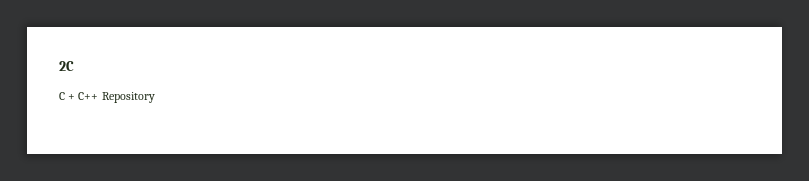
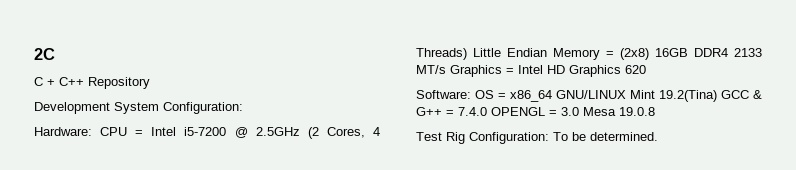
(155, 97) none -> [34,102,243,114] [34,127,380,139] [416,48,762,60] [416,65,646,77] [416,90,762,102] [416,107,655,116] [416,132,658,144] // Development System Configuration: // Hardware: CPU = Intel i5-7200 @ 2.5GHz (2 Cores, 4 Threads) Little Endian Memory = (2x8) 16GB DDR4 2133 MT/s Graphics = Intel HD Graphics 620 // Software: OS = x86_64 GNU/LINUX Mint 19.2(Tina) GCC & G++ = 7.4.0 OPENGL = 3.0 Mesa 19.0.8 // Test Rig Configuration: To be determined.

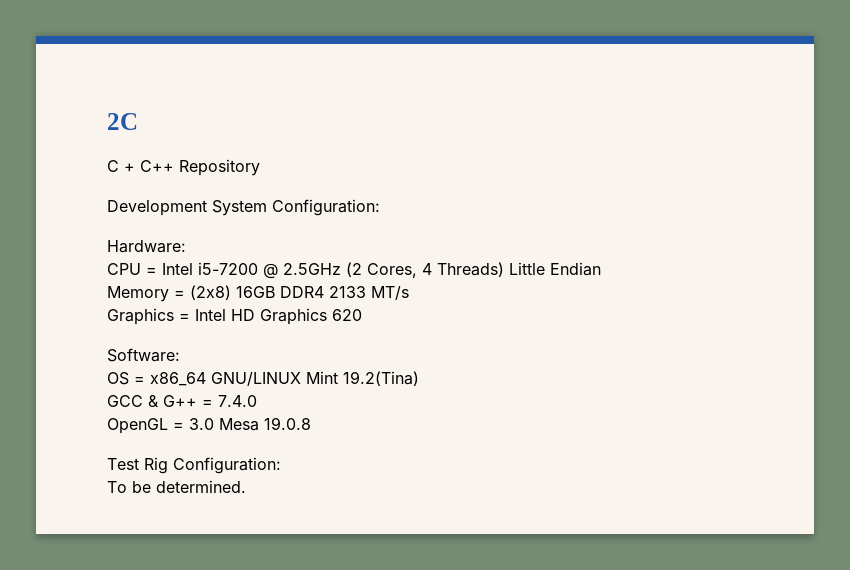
(92, 131) none -> (186, 246) //
(547, 52) none -> (601, 269) //
(446, 69) none -> (409, 293) //
(471, 94) none -> (180, 355) //
(717, 96) none -> (419, 378) //
[491,107,545,116] OPENGL -> [107,418,168,434] // OpenGL
(549, 138) none -> (281, 465) //

